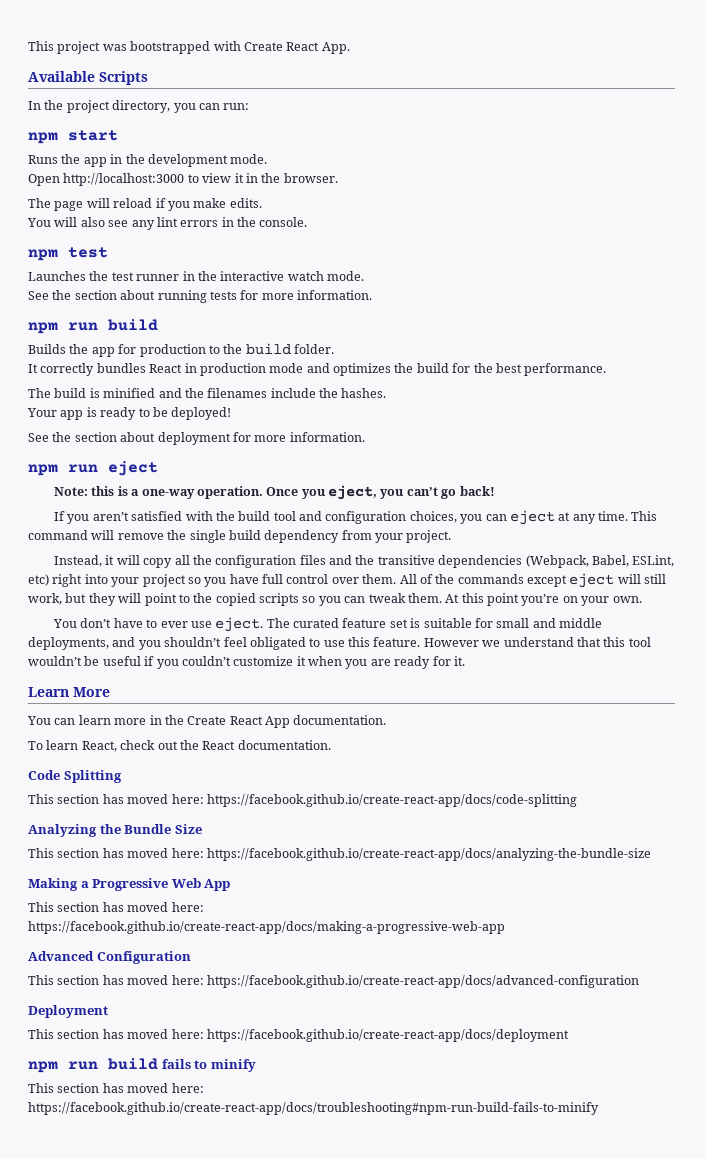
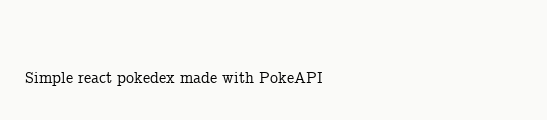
[28,41,350,54] [28,71,148,85] [28,100,250,113] [28,130,118,144] [28,154,268,167] [28,173,338,186] [28,198,262,211] [27,217,308,230] [28,247,108,261] [28,271,364,281] [28,290,372,303] [28,319,158,334] [28,343,334,357] [28,363,607,376] [28,388,387,398] [27,407,232,420] [28,432,365,445] [28,461,158,476] [54,485,495,500] [54,510,658,525] [28,530,452,543] [54,555,675,568] [28,573,667,588] [28,593,642,606] [53,617,603,632] [28,637,651,650] [28,656,465,669] [28,687,110,697] [27,715,387,728] [28,740,331,752] [28,770,122,783] [28,794,577,807] [28,824,202,837] [28,848,651,861] [28,878,231,891] [28,902,204,912] [28,921,505,934] [28,951,191,964] [28,975,639,988] [28,1005,108,1018] [28,1029,569,1042] [28,1058,256,1073] [28,1083,204,1093] [28,1102,599,1115] This project was bootstrapped with Create React App. // Available Scripts // In the project directory, you can run: // npm start // Runs the app in the development mode. // Open http://localhost:3000 to view it in the browser. // The page will reload if you make edits. // You will also see any lint errors in the console. // npm test // Launches the test runner in the interactive watch mode. // See the section about running tests for more information. // npm run build // Builds the app for production to the build folder. // It correctly bundles React in production mode and optimizes the build for the best performance. // The build is minified and the filenames include the hashes. // Your app is ready to be deployed! // See the section about deployment for more information. // npm run eject // Note: this is a one-way operation. Once you eject, you can’t go back! // If you aren’t satisfied with the build tool and configuration choices, you can eject at any time. This command will remove the single build dependency from your project. // Instead, it will copy all the configuration files and the transitive dependencies (Webpack, Babel, ESLint, etc) right into your project so you have full control over them. All of the commands except eject will still work, but they will point to the copied scripts so you can tweak them. At this point you’re on your own. // You don’t have to ever use eject. The curated feature set is suitable for small and middle deployments, and you shouldn’t feel obligated to use this feature. However we understand that this tool wouldn’t be useful if you couldn’t customize it when you are ready for it. // Learn More // You can learn more in the Create React App documentation. // To learn React, check out the React documentation. // Code Splitting // This section has moved here: https://facebook.github.io/create-react-app/docs/code-splitting // Analyzing the Bundle Size // This section has moved here: https://facebook.github.io/create-react-app/docs/analyzing-the-bundle-size // Making a Progressive Web App // This section has moved here: https://facebook.github.io/create-react-app/docs/making-a-progressive-web-app // Advanced Configuration // This section has moved here: https://facebook.github.io/create-react-app/docs/advanced-configuration // Deployment // This section has moved here: https://facebook.github.io/create-react-app/docs/deployment // npm run build fails to minify // This section has moved here: https://facebook.github.io/create-react-app/docs/troubleshooting#npm-run-build-fails-to-minify -> [25,72,323,86] Simple react pokedex made with PokeAPI

